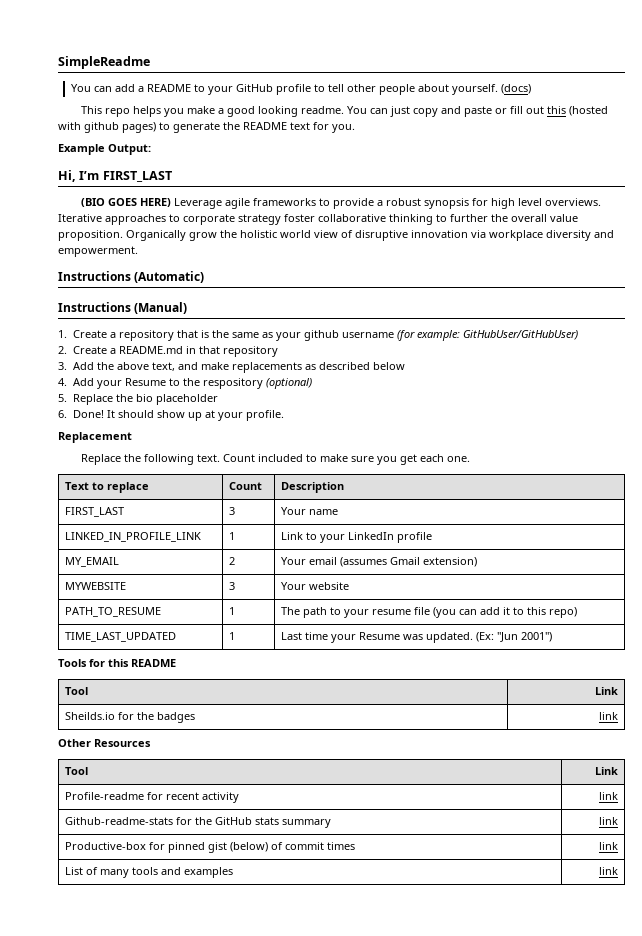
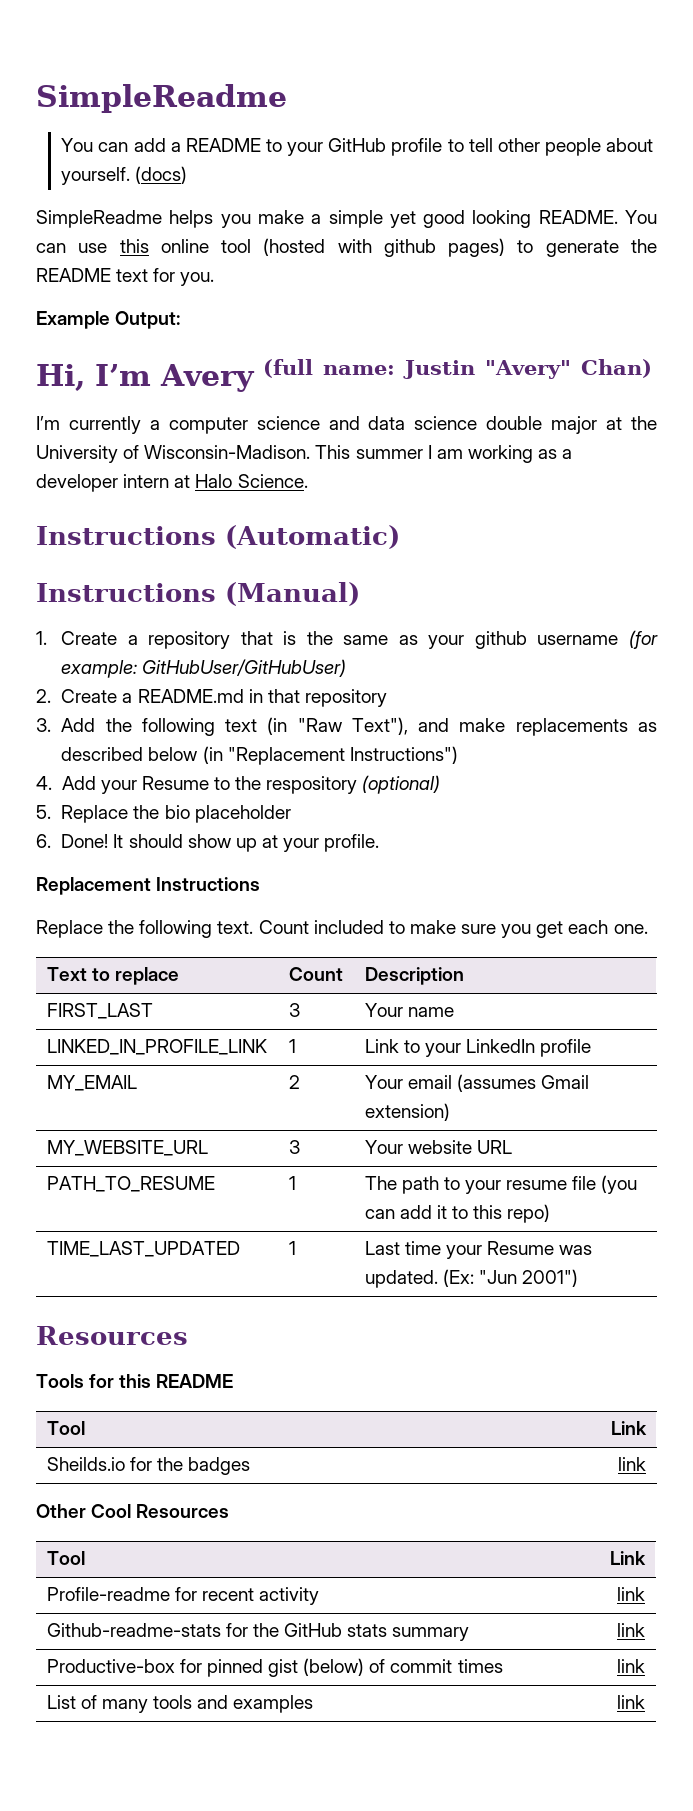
[81,106,131,117] This repo -> [36,210,162,228] SimpleReadme
(225, 111) none -> [328,210,416,228] simple yet
[301,106,567,117] readme. You can just copy and paste or fill out this -> [538,210,657,224] [36,239,252,253] README. You can use this online tool
[102,171,172,182] [81,198,602,209] [58,214,578,225] [58,230,614,241] [58,246,138,257] FIRST_LAST // (BIO GOES HERE) Leverage agile frameworks to provide a robust synopsis for high level overviews. Iterative approaches to corporate strategy foster collaborative thinking to further the overall value proposition. Organically grow the holistic world view of disruptive innovation via workplace diversity and empowerment. -> [160,359,652,392] [36,416,657,434] [36,445,573,463] [36,474,308,492] Avery (full name: Justin "Avery" Chan) // I’m currently a computer science and data science double major at the University of Wisconsin-Madison. This summer I am working as a developer intern at Halo Science.
[116,362,175,371] above text, -> [141,717,408,736] following text (in "Raw Text"),
(405, 366) none -> [202,746,458,765] (in "Replacement Instructions")
(132, 437) none -> [156,877,261,891] Instructions
[65,582,127,590] MYWEBSITE -> [46,1140,208,1156] MY_WEBSITE_URL
(350, 586) none -> [476,1140,512,1154] URL
(553, 637) none -> [36,1326,188,1345] // Resources
(91, 743) none -> [91,1504,132,1518] Cool

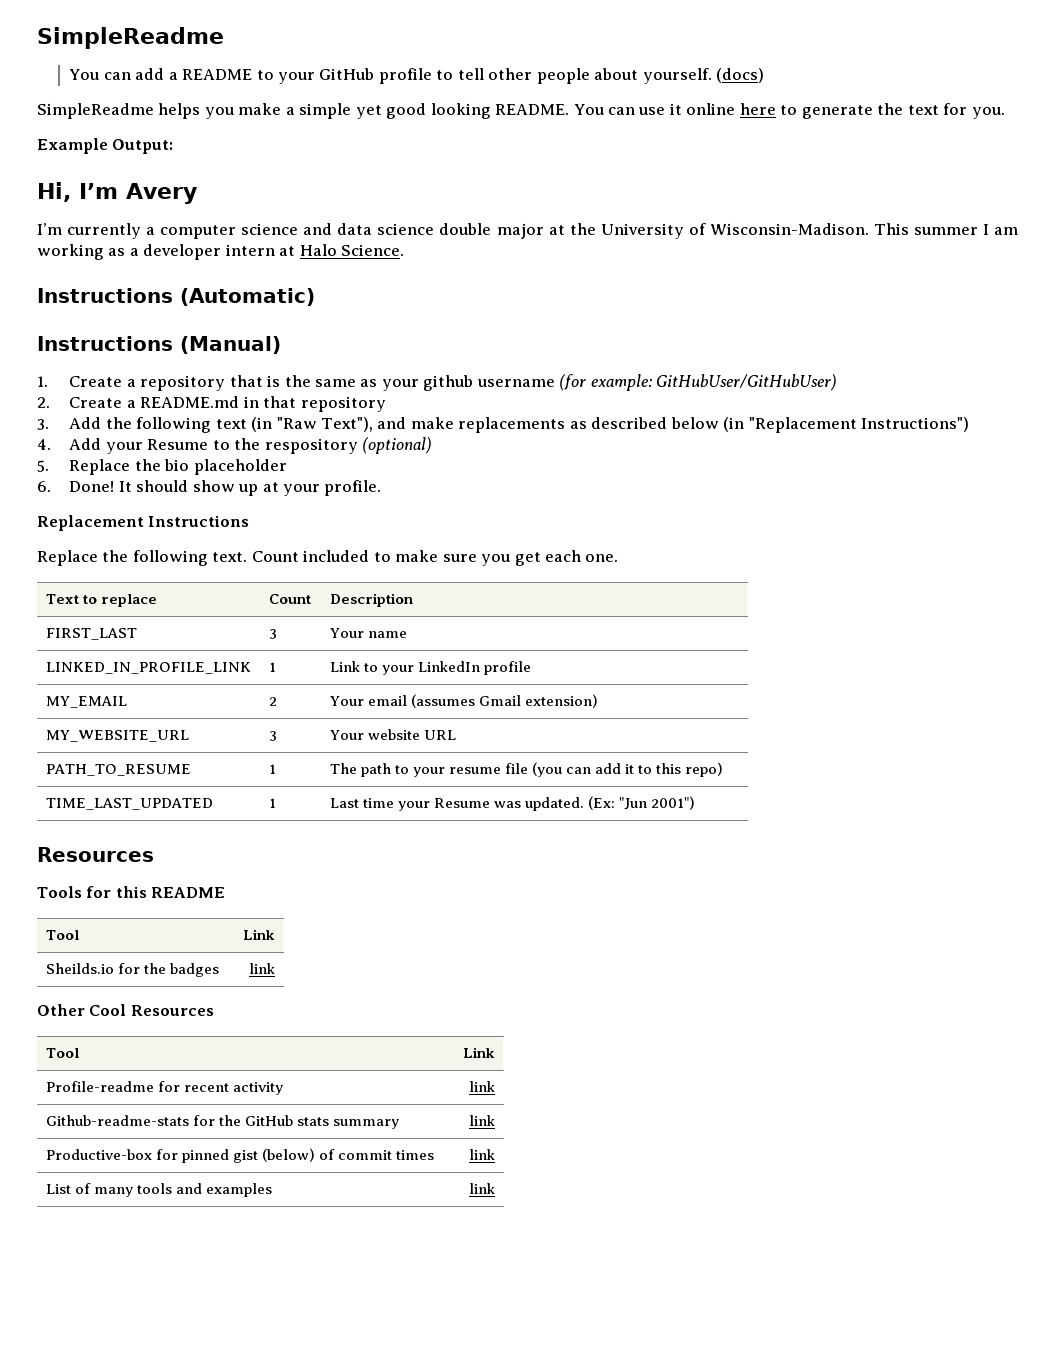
[119,238,506,257] this online tool (hosted with github pages) -> [669,103,776,115] it online here
[36,268,111,282] README -> (904, 109) none
[262,359,652,379] (full name: Justin "Avery" Chan) -> (197, 193) none

